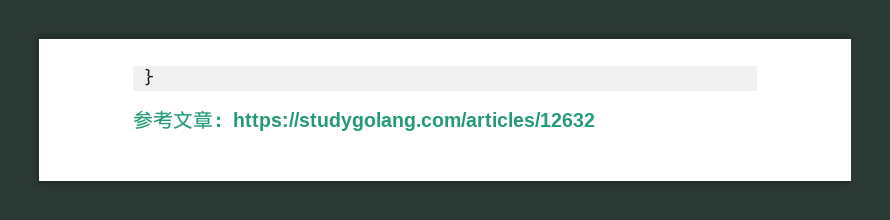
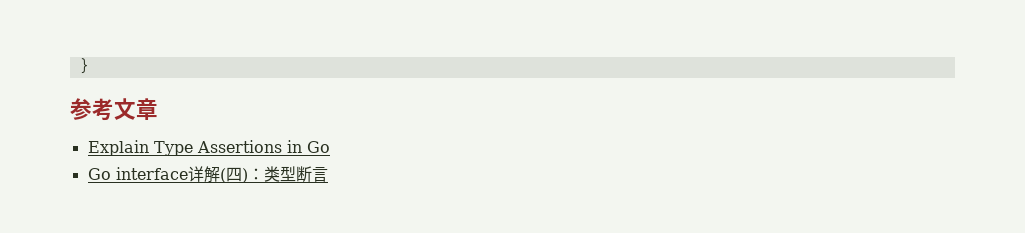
[213,112,595,131] ：https://studygolang.com/articles/12632 -> [87,140,330,156] [87,166,328,183] // Explain Type Assertions in Go // Go interface详解(四)：类型断言

